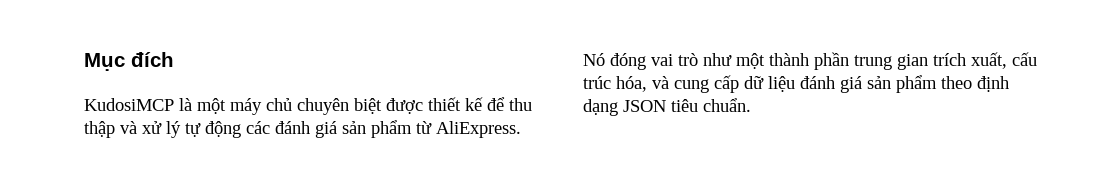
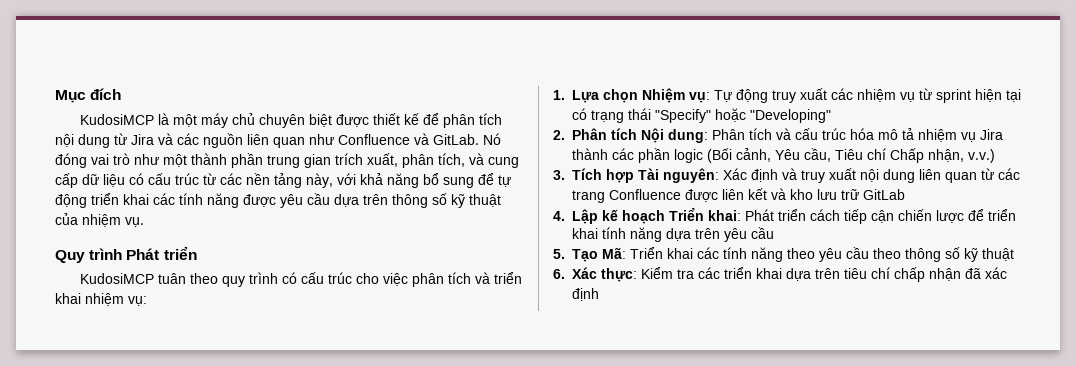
[509,98,532,111] [84,120,521,138] thu thập và xử lý tự động các đánh giá sản phẩm từ AliExpress. -> [442,113,502,128] [55,133,479,148] phân tích nội dung từ Jira và các nguồn liên quan như Confluence và GitLab.
[1012,52,1037,66] [583,76,647,92] cấu trúc hóa, -> [402,153,465,168] phân tích,
[800,75,1009,93] [583,98,751,116] đánh giá sản phẩm theo định dạng JSON tiêu chuẩn. -> [129,173,511,188] [55,193,501,208] [55,213,144,227] [55,246,197,263] [79,272,522,287] [55,293,147,306] [553,88,1021,103] [572,108,831,123] [553,128,1003,143] [572,148,995,163] [553,168,1020,183] [572,188,905,203] [553,207,1016,224] [572,227,774,242] [553,247,1014,262] [553,267,1007,282] [572,288,599,301] có cấu trúc từ các nền tảng này, với khả năng bổ sung để tự động triển khai các tính năng được yêu cầu dựa trên thông số kỹ thuật của nhiệm vụ. // Quy trình Phát triển // KudosiMCP tuân theo quy trình có cấu trúc cho việc phân tích và triển khai nhiệm vụ: // 1. Lựa chọn Nhiệm vụ: Tự động truy xuất các nhiệm vụ từ sprint hiện tại có trạng thái "Specify" hoặc "Developing" // 2. Phân tích Nội dung: Phân tích và cấu trúc hóa mô tả nhiệm vụ Jira thành các phần logic (Bối cảnh, Yêu cầu, Tiêu chí Chấp nhận, v.v.) // 3. Tích hợp Tài nguyên: Xác định và truy xuất nội dung liên quan từ các trang Confluence được liên kết và kho lưu trữ GitLab // 4. Lập kế hoạch Triển khai: Phát triển cách tiếp cận chiến lược để triển khai tính năng dựa trên yêu cầu // 5. Tạo Mã: Triển khai các tính năng theo yêu cầu theo thông số kỹ thuật // 6. Xác thực: Kiểm tra các triển khai dựa trên tiêu chí chấp nhận đã xác định

